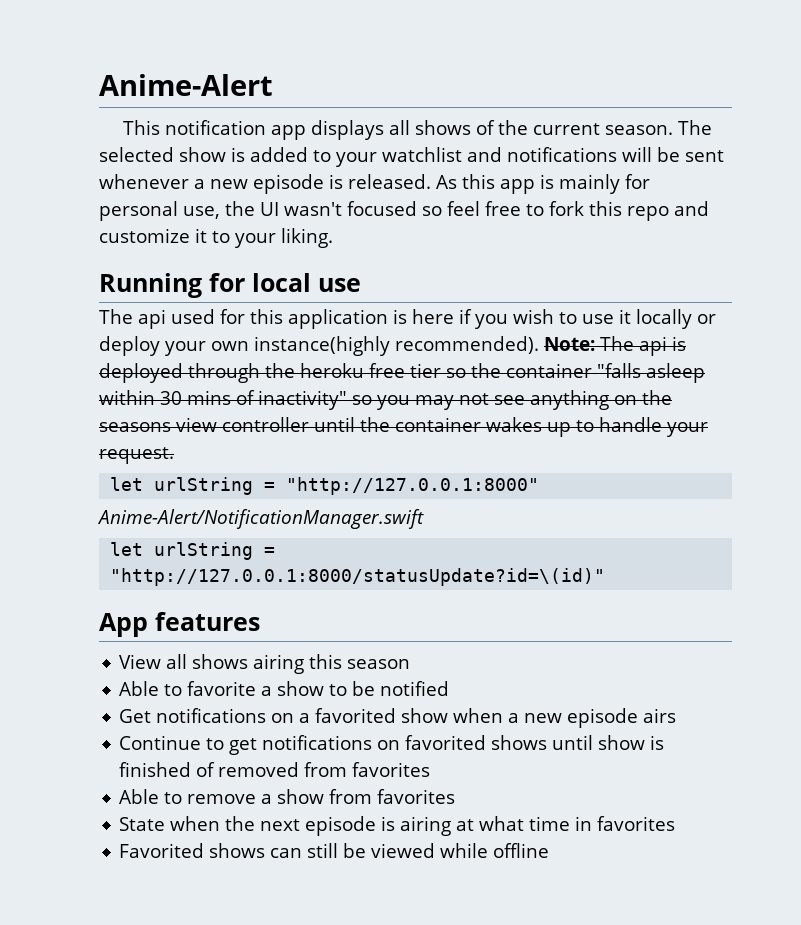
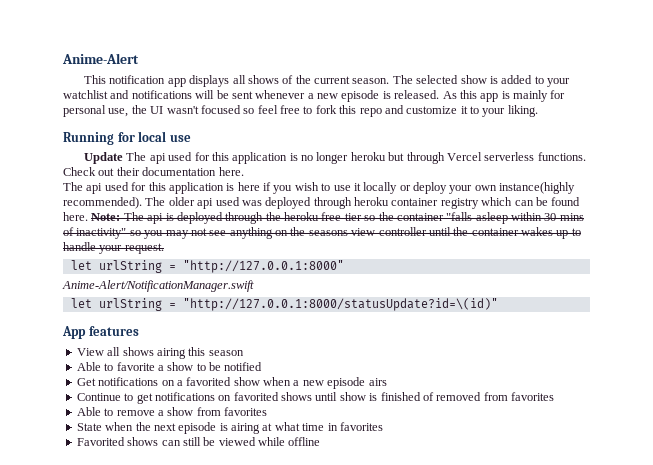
(361, 285) none -> [84,152,586,164] [63,167,244,176] // Update The api used for this application is no longer heroku but through Vercel serverless functions. Check out their documentation here.
(539, 345) none -> [145,197,581,209] [63,212,88,221] The older api used was deployed through heroku container registry which can be found here.

